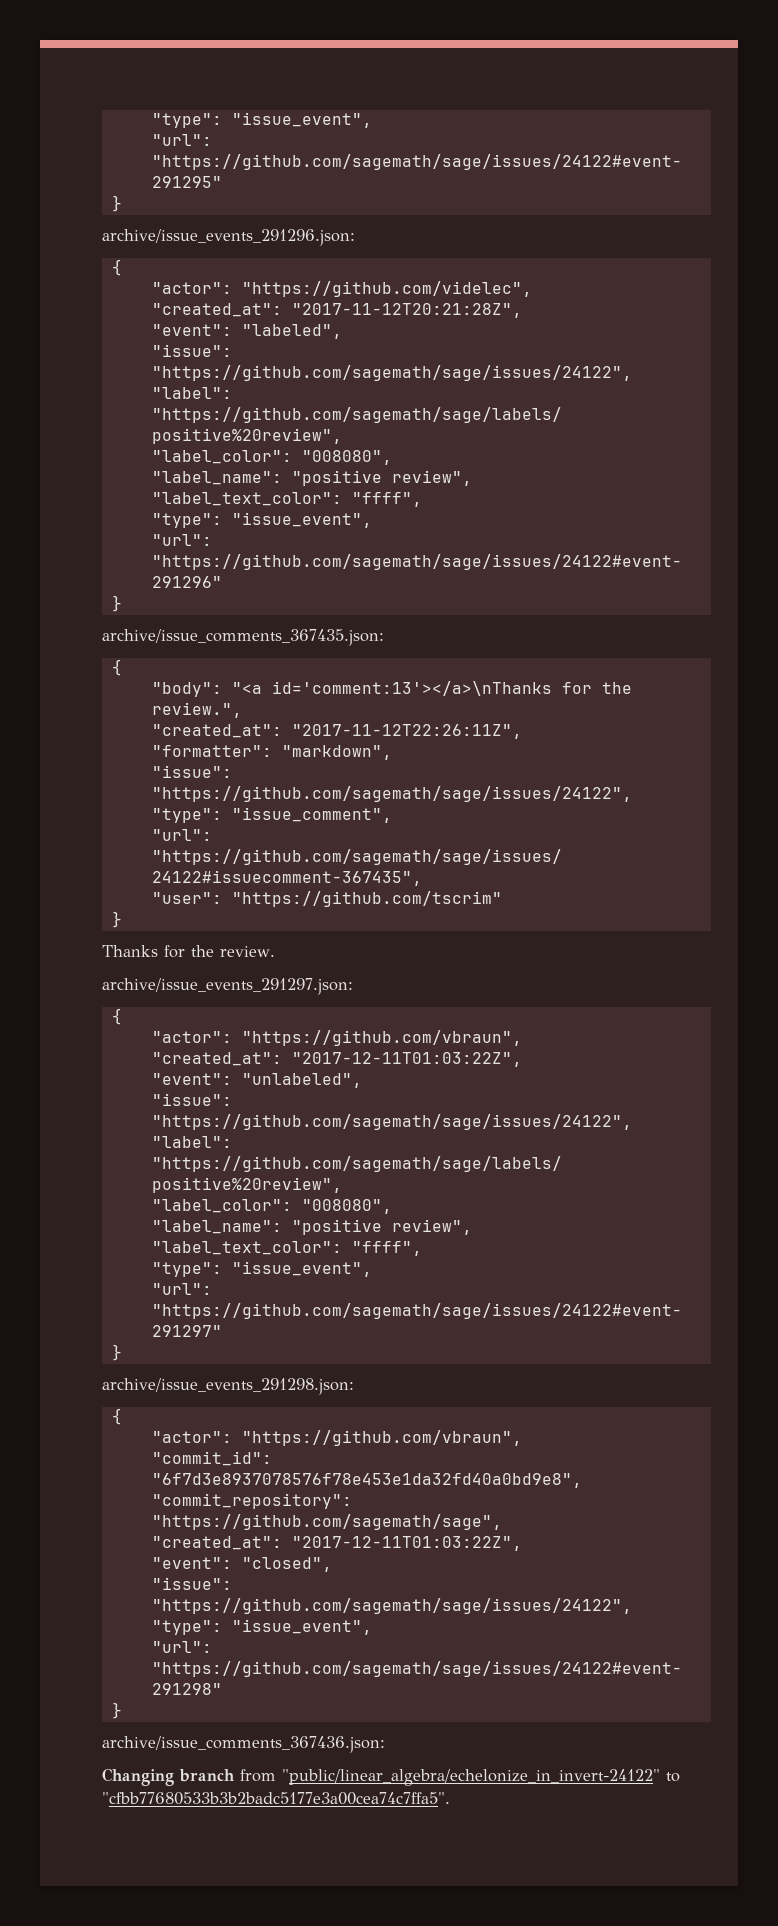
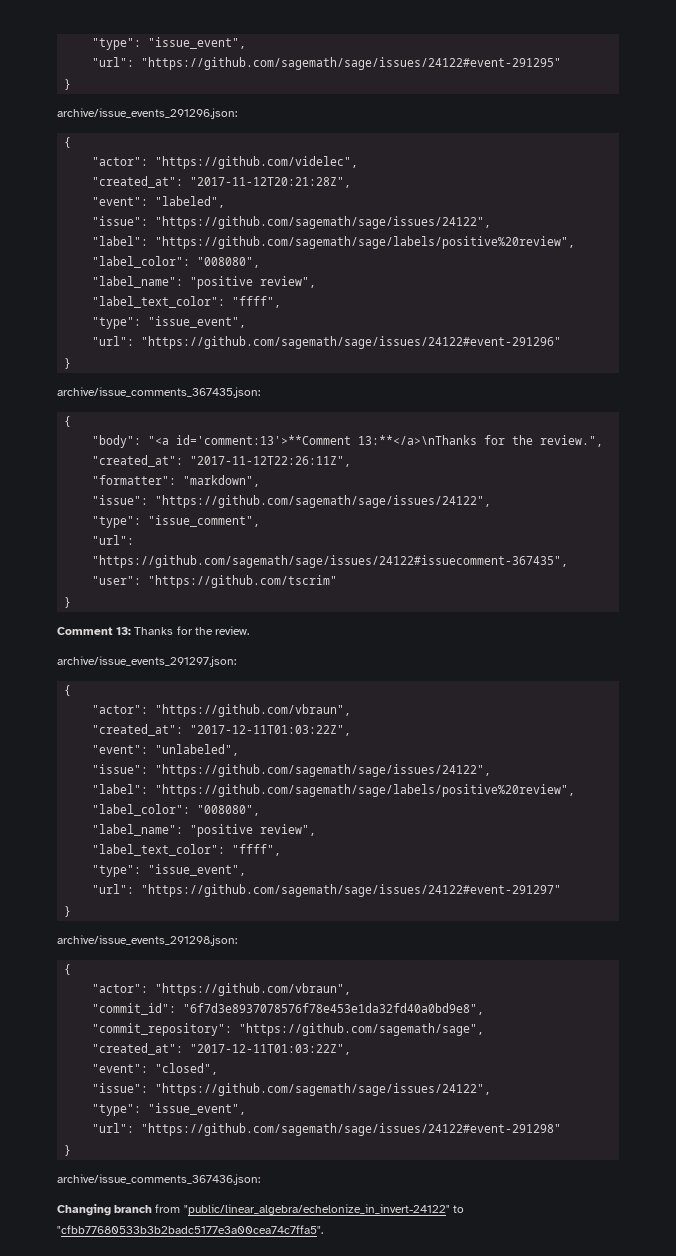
[271,681,552,696] id='comment:13'></a>\nThanks -> [176,435,478,445] id='comment:13'>**Comment 13:**</a>\nThanks
(122, 919) none -> [57,627,132,635] Comment 13:

